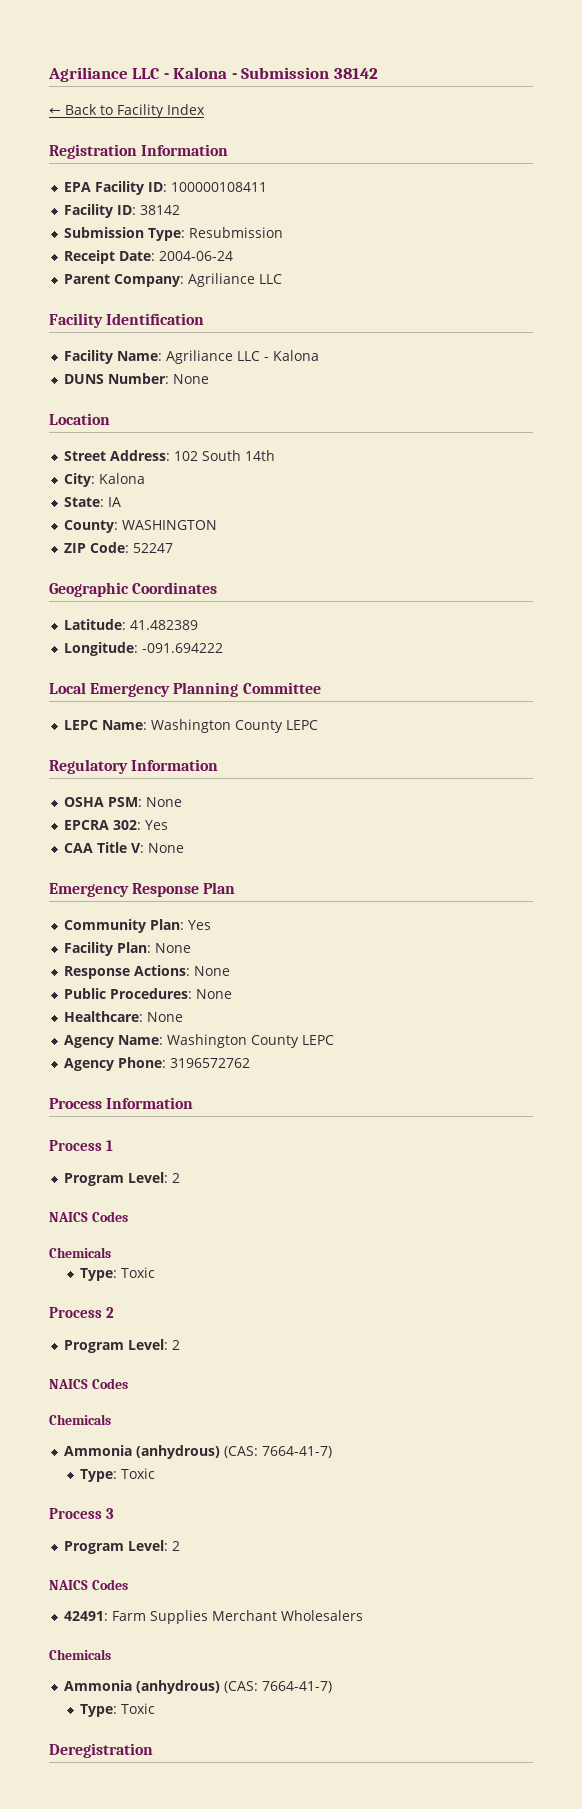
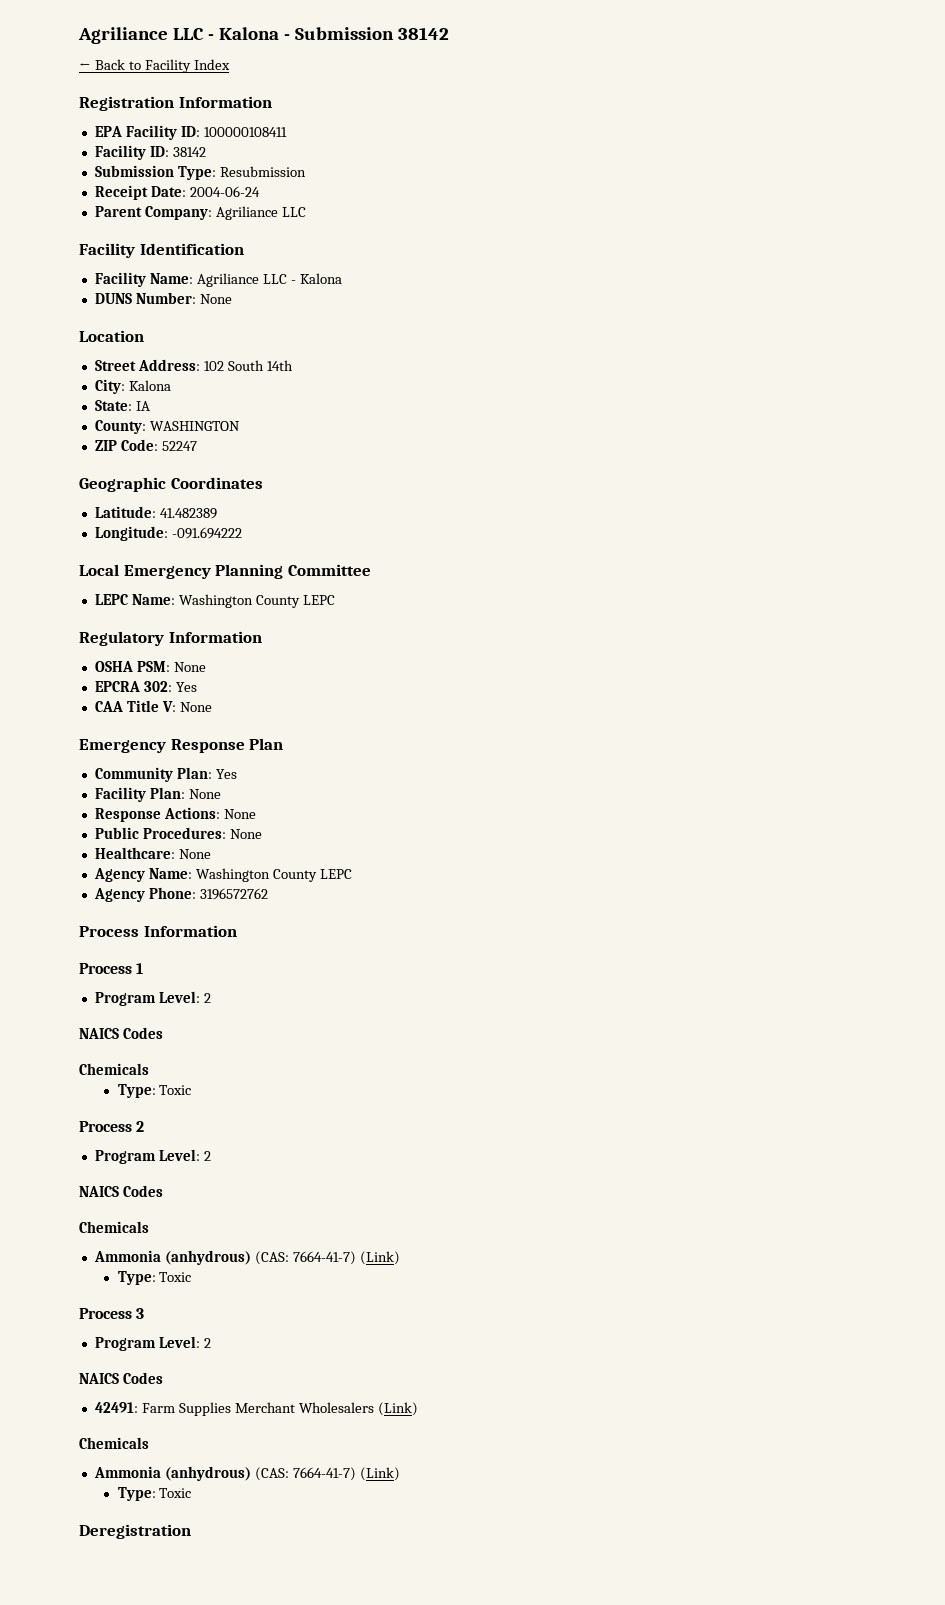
(332, 1452) none -> [359,1251,400,1265] (Link)
[49,1649,111,1660] [63,1680,332,1694] // Chemicals // Ammonia (anhydrous) (CAS: 7664-41-7) -> [377,1402,418,1416] [79,1437,149,1449] [93,1466,400,1481] (Link) // Chemicals // Ammonia (anhydrous) (CAS: 7664-41-7) (Link)

